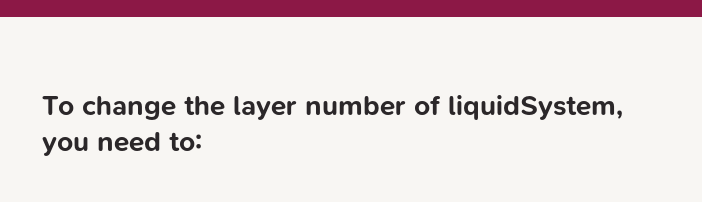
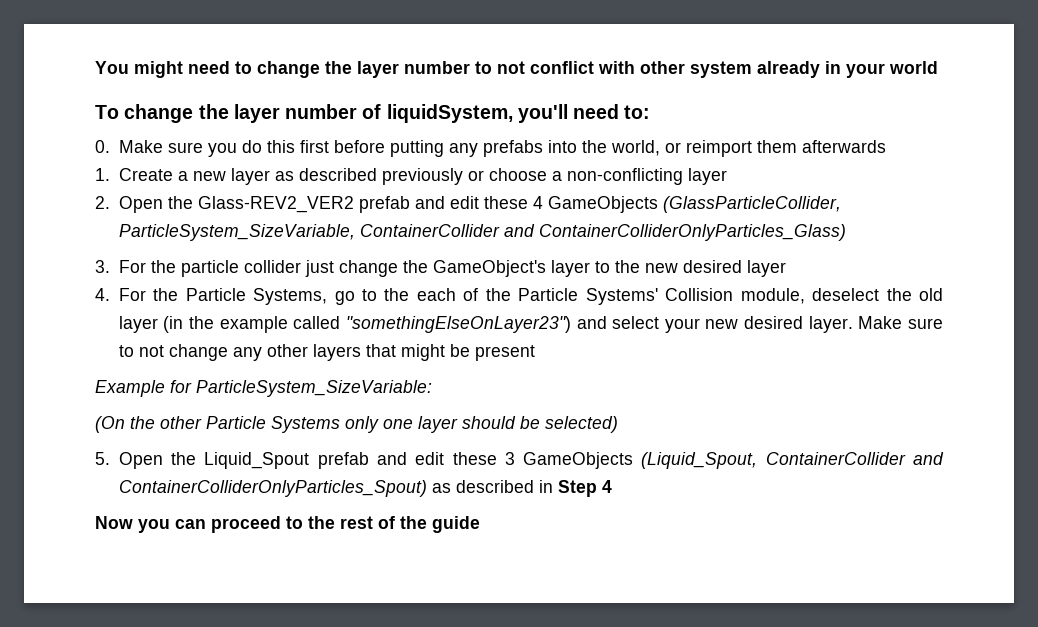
(42, 105) none -> [95,61,938,78] You might need to change the layer number to not conflict with other system already in your world //
[42,137,89,156] you -> [517,104,568,123] you'll
(202, 141) none -> [95,140,886,157] [95,168,727,185] [95,196,841,213] [118,224,846,241] [95,260,786,277] [95,288,943,305] [118,316,943,333] [118,344,535,361] [95,380,432,397] [95,416,618,433] [95,452,944,469] [118,480,612,497] [95,516,480,533] // 0. Make sure you do this first before putting any prefabs into the world, or reimport them afterwards // 1. Create a new layer as described previously or choose a non-conflicting layer // 2. Open the Glass-REV2_VER2 prefab and edit these 4 GameObjects (GlassParticleCollider, ParticleSystem_SizeVariable, ContainerCollider and ContainerColliderOnlyParticles_Glass) // 3. For the particle collider just change the GameObject's layer to the new desired layer // 4. For the Particle Systems, go to the each of the Particle Systems' Collision module, deselect the old layer (in the example called "somethingElseOnLayer23") and select your new desired layer. Make sure to not change any other layers that might be present // Example for ParticleSystem_SizeVariable: // (On the other Particle Systems only one layer should be selected) // 5. Open the Liquid_Spout prefab and edit these 3 GameObjects (Liquid_Spout, ContainerCollider and ContainerColliderOnlyParticles_Spout) as described in Step 4 // Now you can proceed to the rest of the guide

